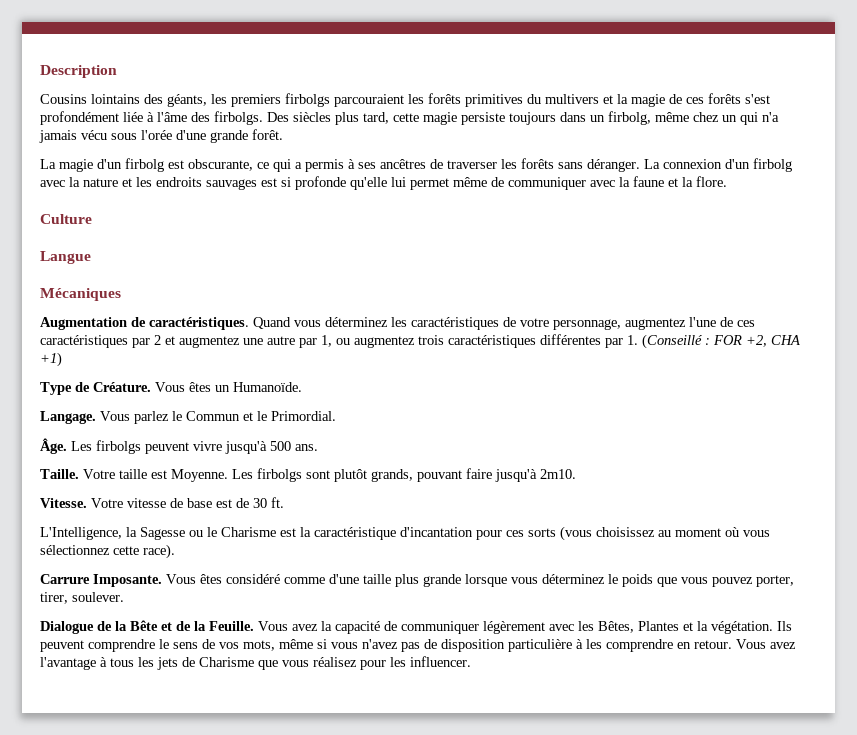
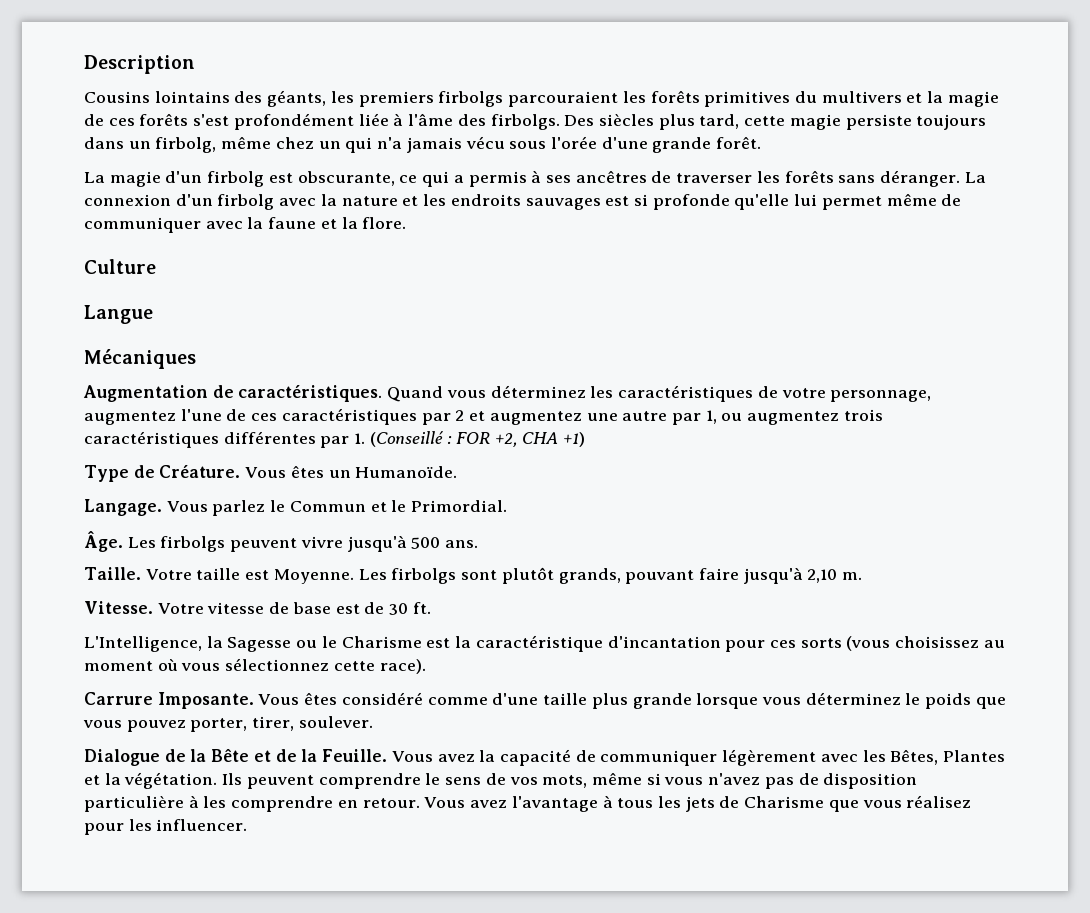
[540,469,576,479] 2m10. -> [807,569,863,583] 2,10 m.

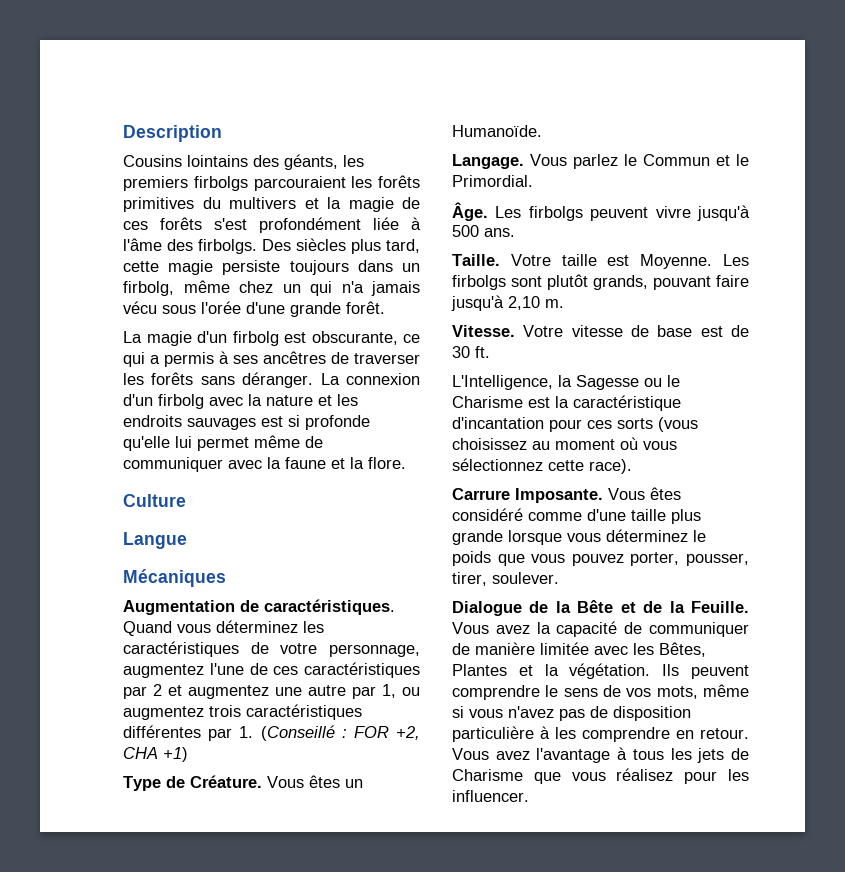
(248, 725) none -> [686,553,749,566] pousser,
[722,749,817,766] légèrement -> [452,642,589,655] de manière limitée

